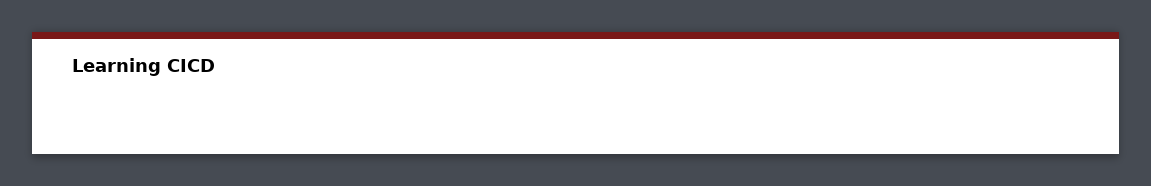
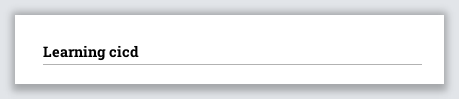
[167,59,215,72] CICD -> [109,45,139,58] cicd

